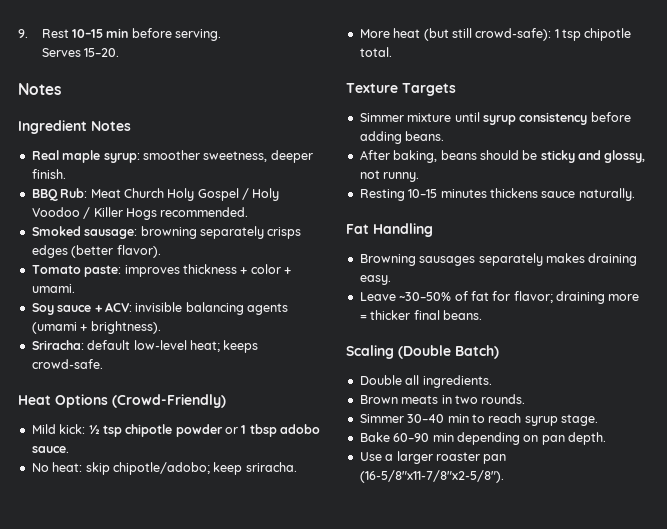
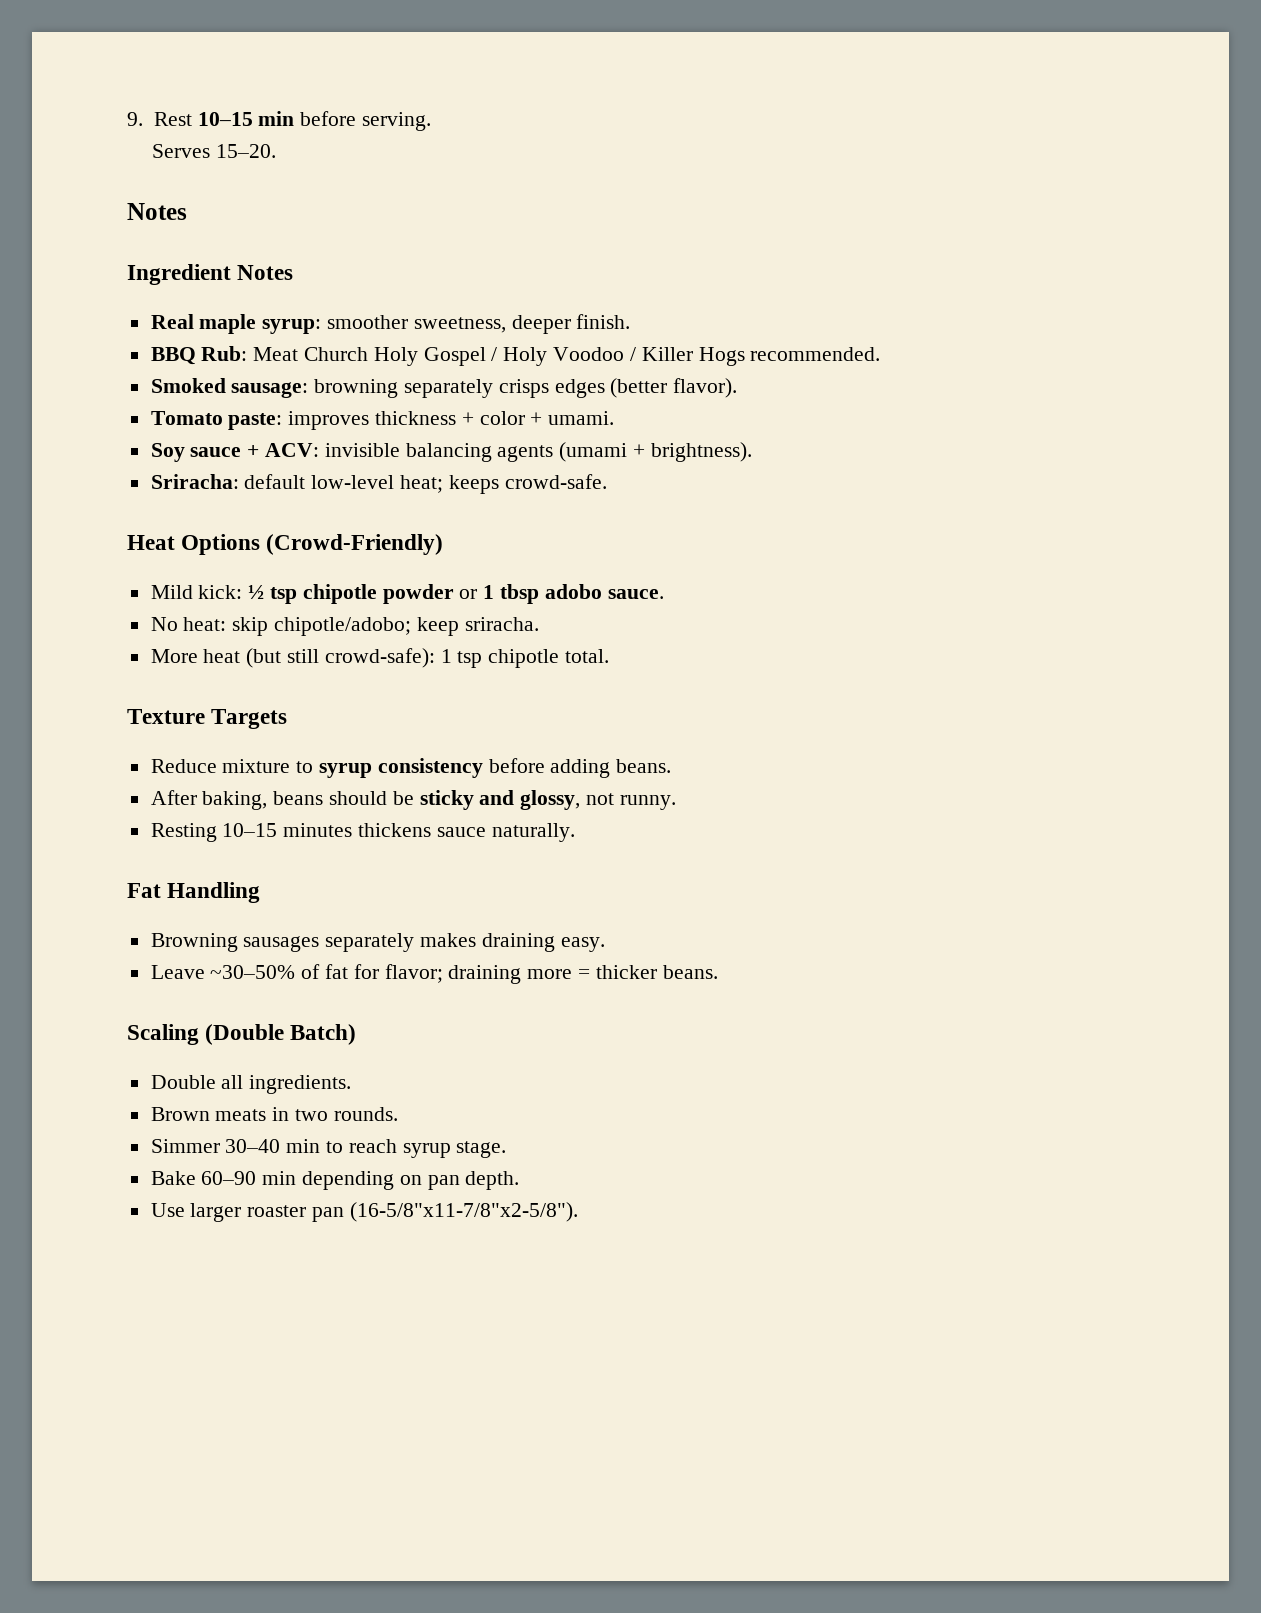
[359,112,480,122] Simmer mixture until -> [150,759,314,773] Reduce mixture to
[413,310,440,320] final -> (657, 972) none
[385,454,394,461] a -> (185, 1210) none

